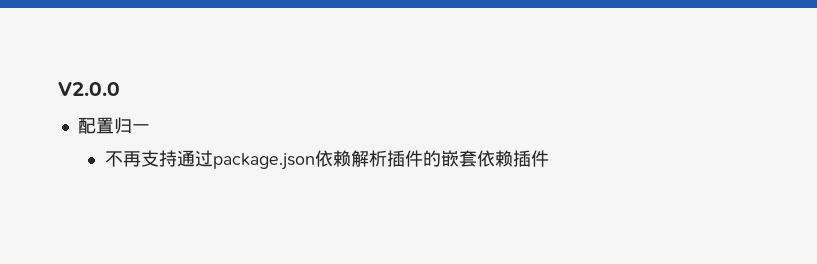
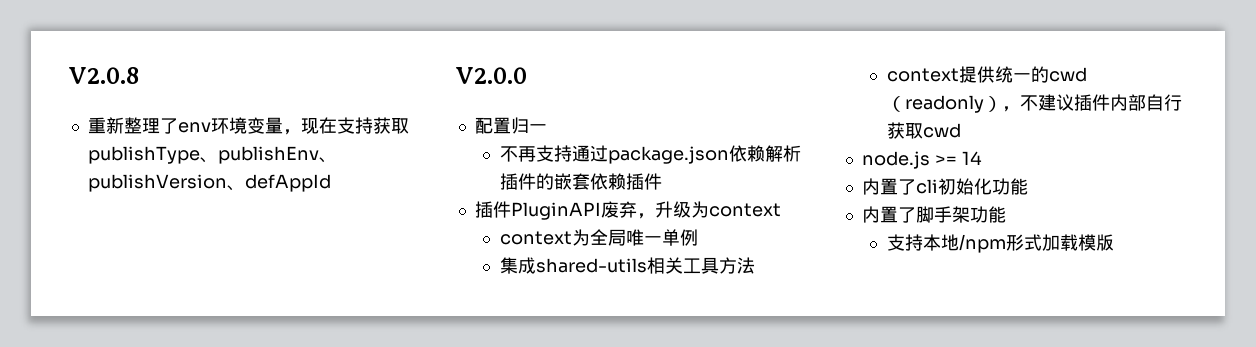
(58, 89) none -> [68,67,139,84] [87,117,409,135] [87,146,337,164] [87,174,331,192] V2.0.8 // 重新整理了env环境变量，现在支持获取publishType、publishEnv、publishVersion、defAppId //
(549, 158) none -> [474,201,781,220] [499,229,698,246] [499,257,755,274] [886,66,1087,83] [886,94,1182,113] [886,122,961,139] [861,151,982,169] [861,178,1028,195] [861,206,1006,223] [886,234,1114,253] // 插件PluginAPI废弃，升级为context // context为全局唯一单例 // 集成shared-utils相关工具方法 // context提供统一的cwd（readonly），不建议插件内部自行获取cwd // node.js >= 14 // 内置了cli初始化功能 // 内置了脚手架功能 // 支持本地/npm形式加载模版

